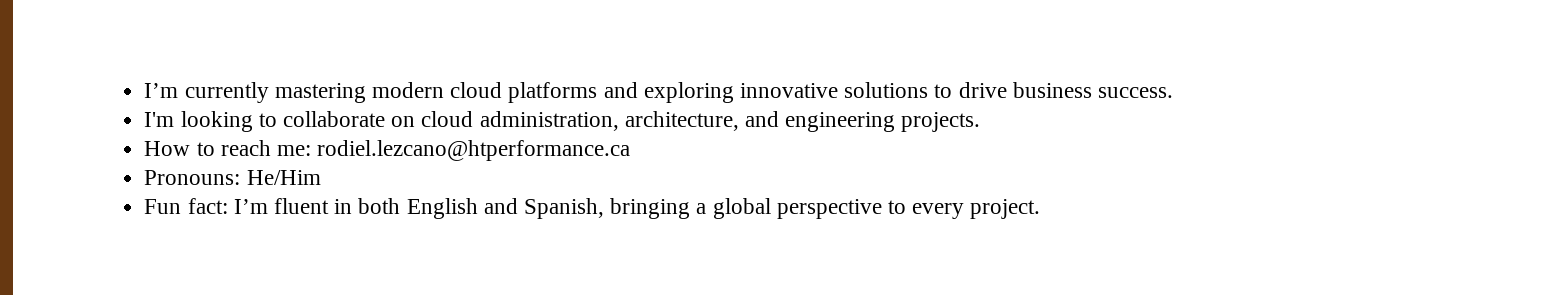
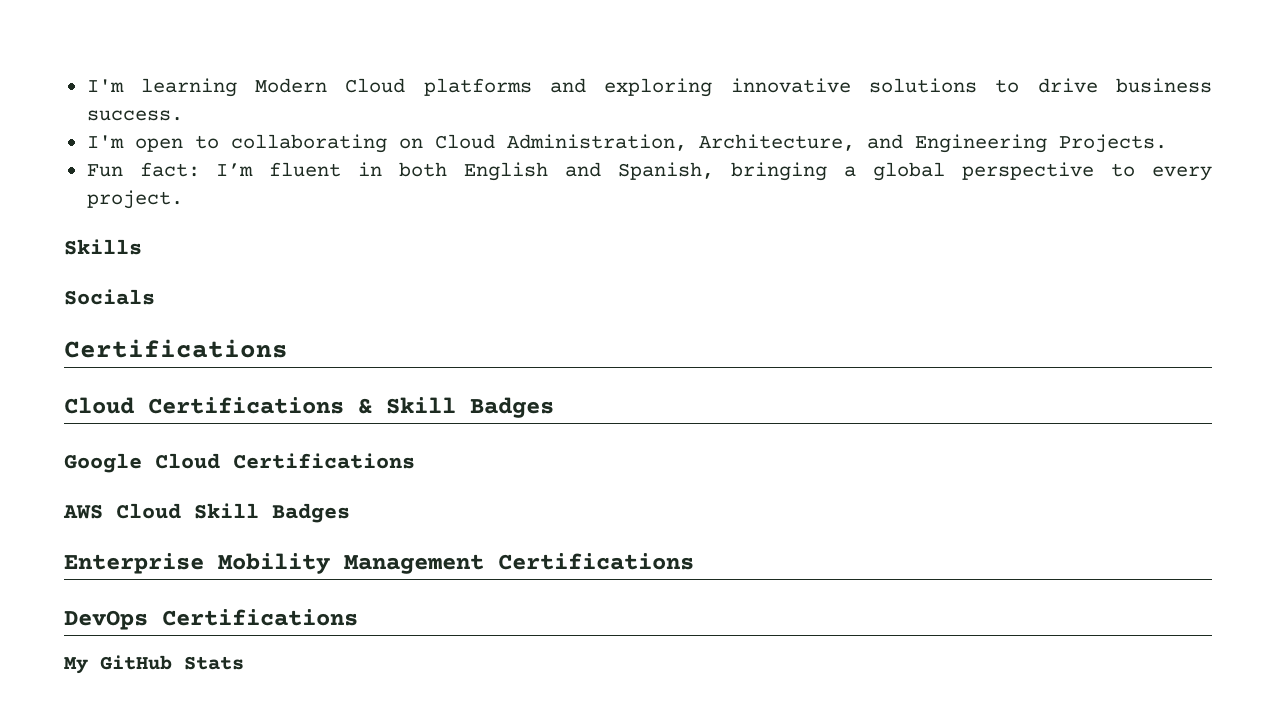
[144,82,503,103] I’m currently mastering modern cloud -> [86,78,406,97] I'm learning Modern Cloud
[180,111,981,132] [144,140,631,161] [144,170,321,185] looking to collaborate on cloud administration, architecture, and engineering projects. // How to reach me: rodiel.lezcano@htperformance.ca // Pronouns: He/Him -> [134,134,1167,153] open to collaborating on Cloud Administration, Architecture, and Engineering Projects.
(1041, 209) none -> [64,239,142,255] [64,289,155,305] [64,339,288,358] [64,397,554,418] [64,453,415,473] [63,503,350,523] [64,553,694,574] [64,609,358,630] [64,655,244,674] // Skills // Socials // Certifications // Cloud Certifications & Skill Badges // Google Cloud Certifications // AWS Cloud Skill Badges // Enterprise Mobility Management Certifications // DevOps Certifications // My GitHub Stats

